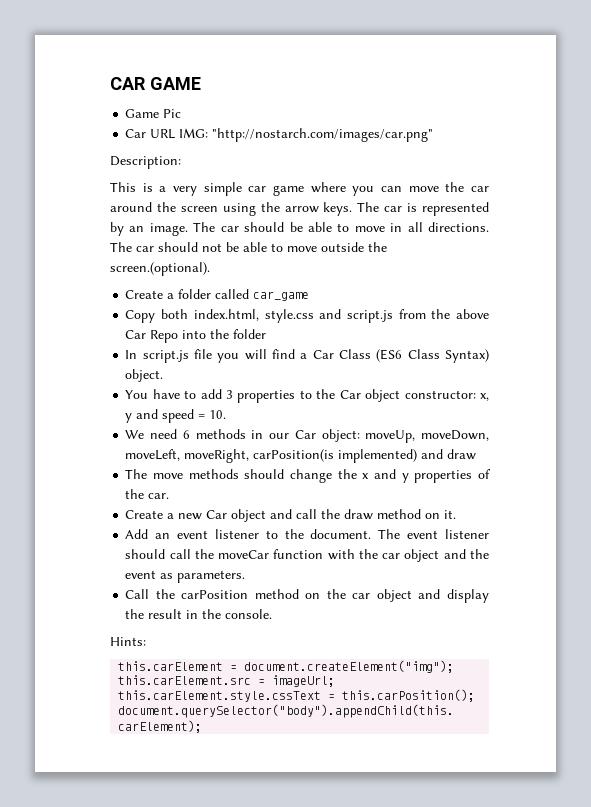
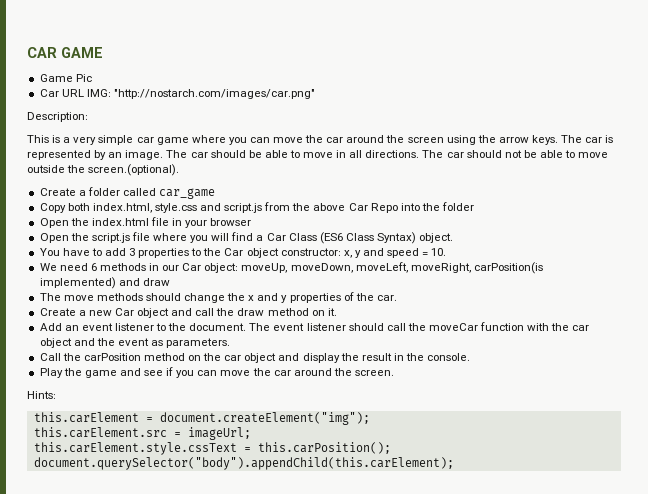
[125,350,138,359] In -> [39,217,252,228] [39,233,89,243] Open the index.html file in your browser // Open the
(213, 354) none -> [153,233,188,241] where
(273, 614) none -> [39,367,395,378] // Play the game and see if you can move the car around the screen.

